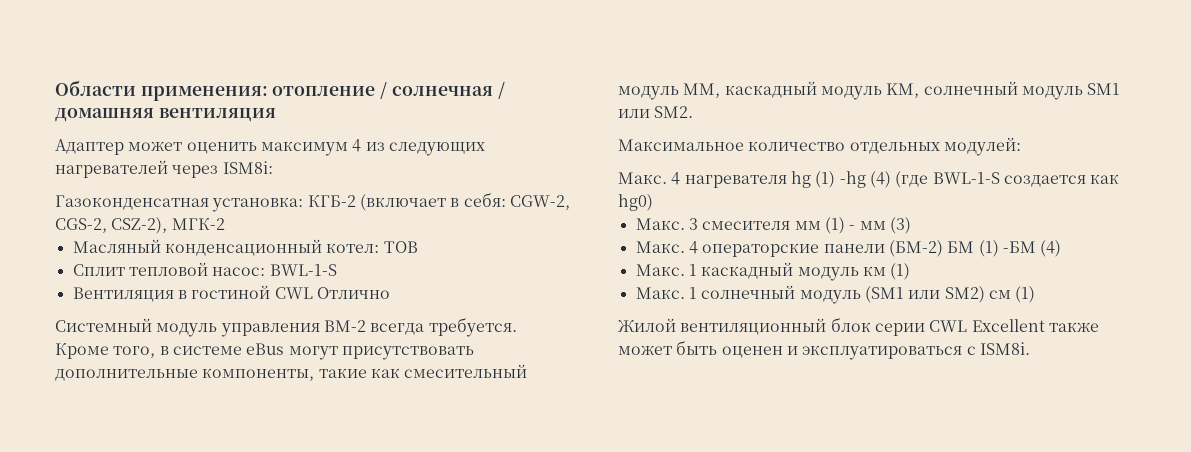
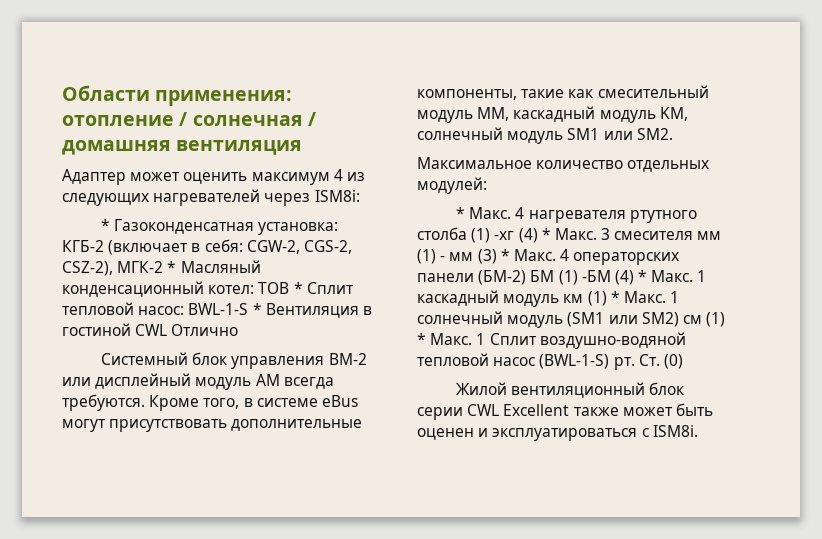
(273, 167) none -> [100,219,110,231] *
(225, 224) // -> [167,261,177,273] *
(418, 247) // -> [293,282,303,294] *
(337, 270) // -> [252,303,262,315] *
[156,323,218,337] модуль -> [192,352,229,365] блок
[370,317,517,337] всегда требуется. -> [62,373,334,390] [62,394,145,411] или дисплейный модуль AM всегда требуются.
(1021, 146) none -> [455,207,465,219] *
[790,171,1120,188] [618,194,653,211] hg (1) -hg (4) (где BWL-1-S создается как hg0) // -> [629,210,697,223] [417,227,551,243] ртутного столба (1) -хг (4) *
[635,241,820,257] // Макс. 4 операторские -> [500,249,680,265] * Макс. 4 операторских
(1062, 248) // -> [638,270,648,282] *
(911, 271) // -> [610,291,620,303] *
(1036, 294) none -> [417,332,686,349] [417,353,683,370] * Макс. 1 Сплит воздушно-водяной тепловой насос (BWL-1-S) рт. Ст. (0)

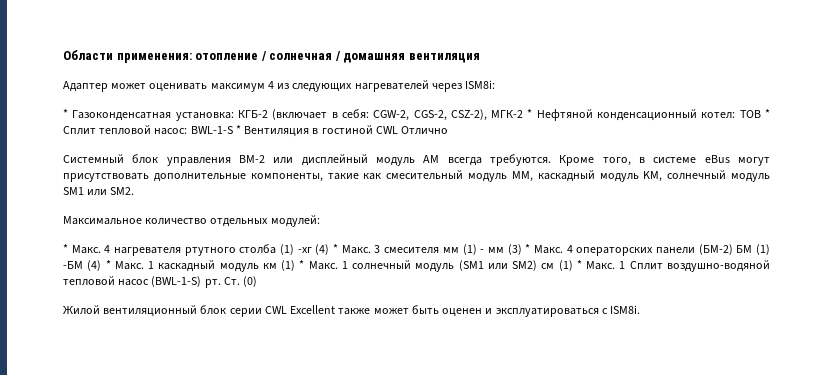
[183,172,248,184] оценить -> [149,83,208,92] оценивать
[180,260,261,273] Масляный -> [536,109,593,121] Нефтяной

